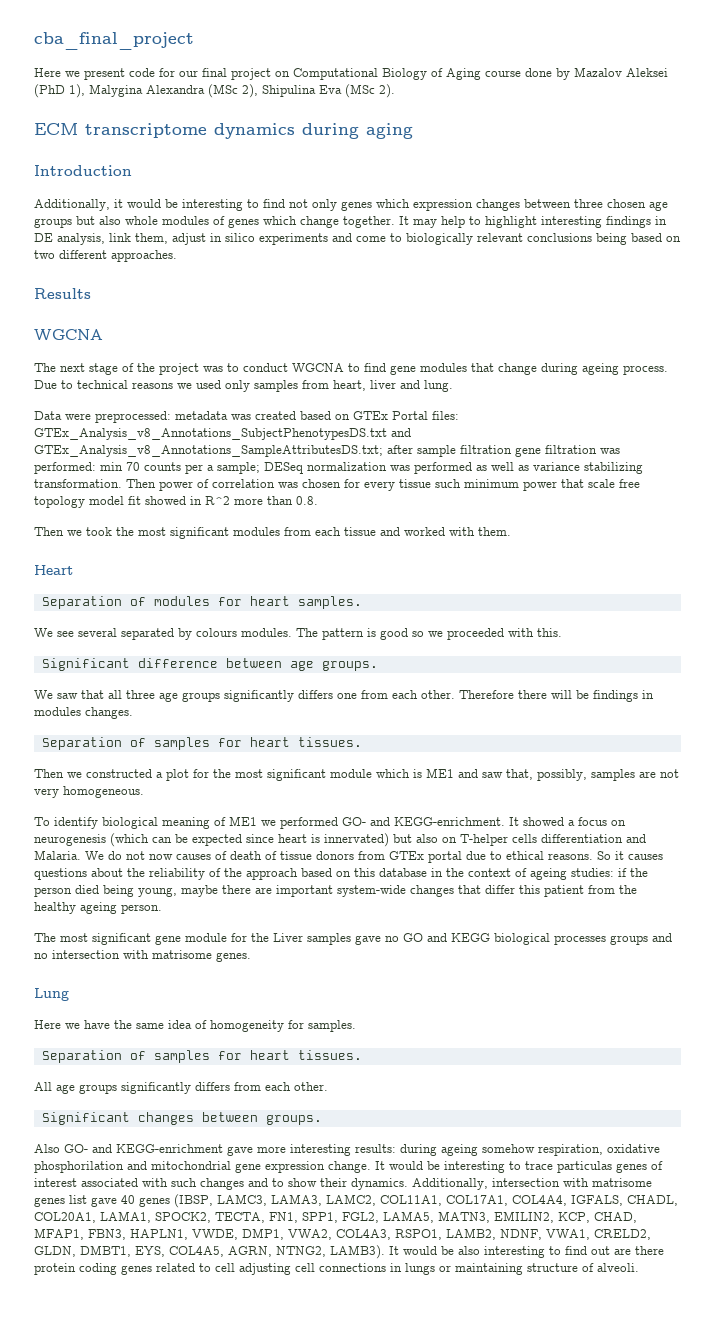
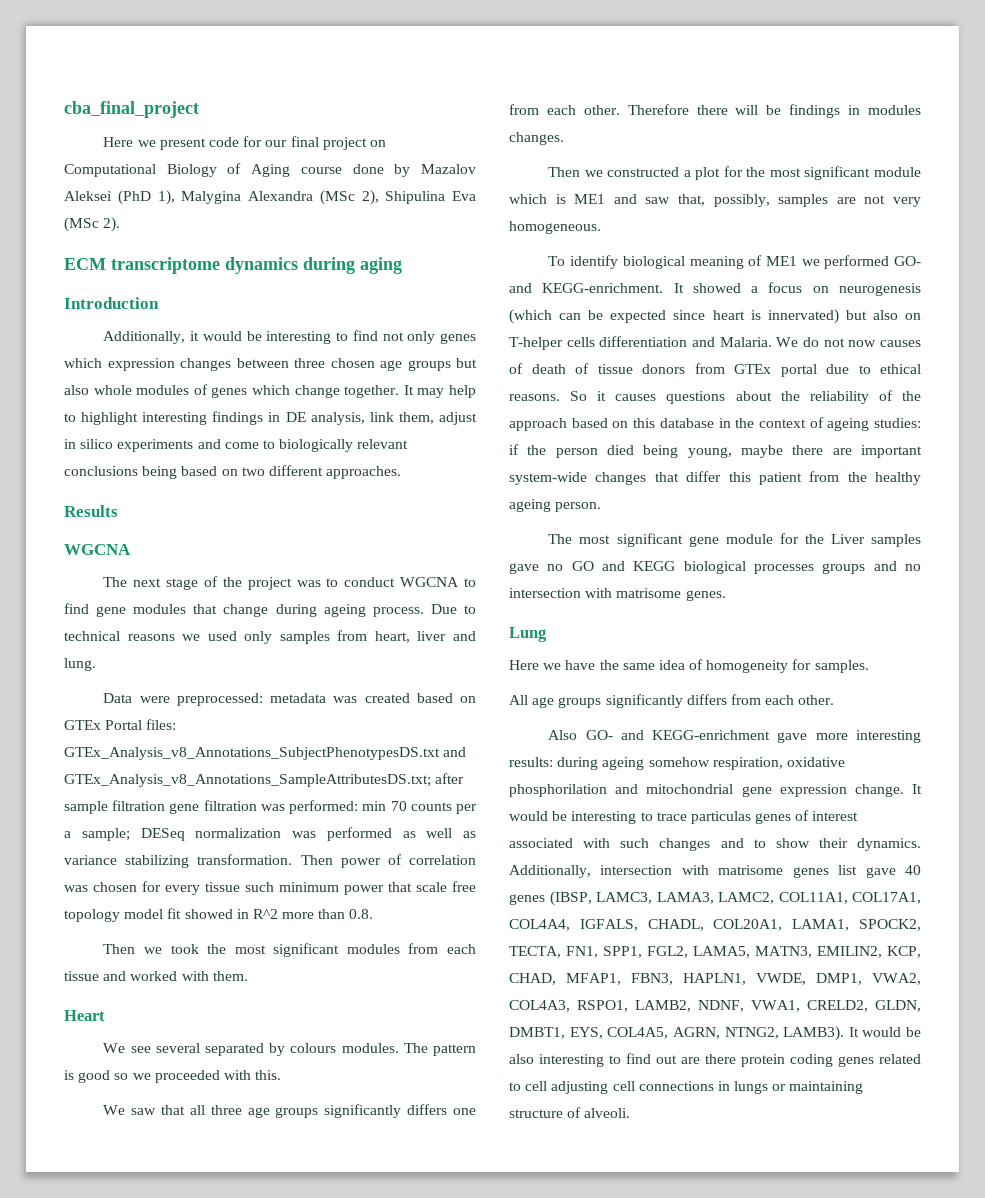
[41,596,362,609] // Separation of modules for heart samples. -> (105, 1015) none
[41,658,378,671] // Significant difference between age groups. -> (282, 1075) none
[41,737,362,750] // Separation of samples for heart tissues. -> (564, 138) none
[41,1050,362,1063] // Separation of samples for heart tissues. -> (869, 666) none
[41,1112,322,1125] // Significant changes between groups. -> (835, 700) none

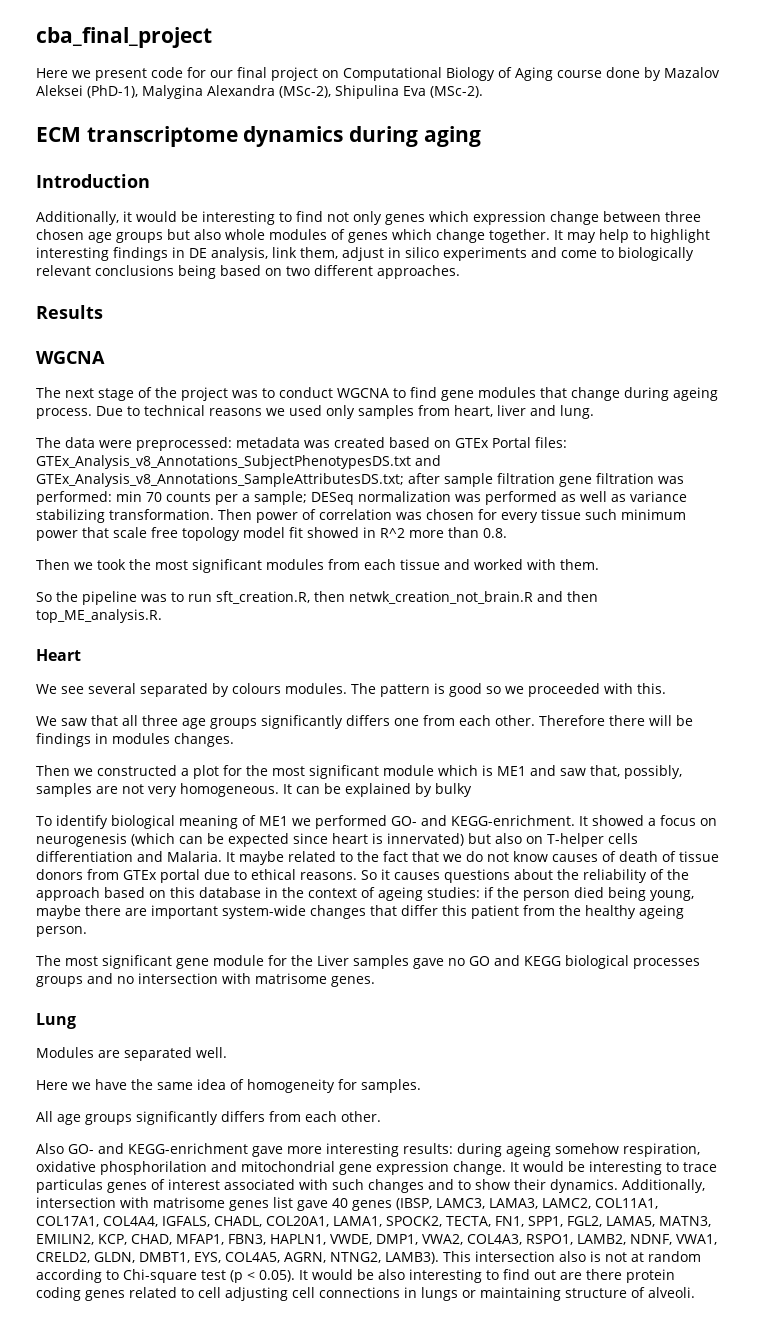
[117,190,476,205] [64,217,121,232] (PhD 1), Malygina Alexandra (MSc 2), Shipulina Eva (MSc 2). -> [87,85,483,99] (PhD-1), Malygina Alexandra (MSc-2), Shipulina Eva (MSc-2).
[180,358,231,371] changes -> [550,211,599,225] change
[103,693,133,703] Data -> [36,437,95,448] The data
(248, 976) none -> [36,591,598,605] [36,609,162,623] // So the pipeline was to run sft_creation.R, then netwk_creation_not_brain.R and then top_ME_analysis.R.
(601, 227) none -> [283,783,472,797] It can be explained by bulky
[776,337,799,347] We -> [226,851,462,865] It maybe related to the fact that we
[848,340,877,347] now -> [513,851,548,862] know
(547, 634) none -> [36,1047,227,1061] // Modules are separated well.
(845, 1033) none -> [443,1251,701,1262] [36,1269,295,1283] This intersection also is not at random according to Chi-square test (p < 0.05).

